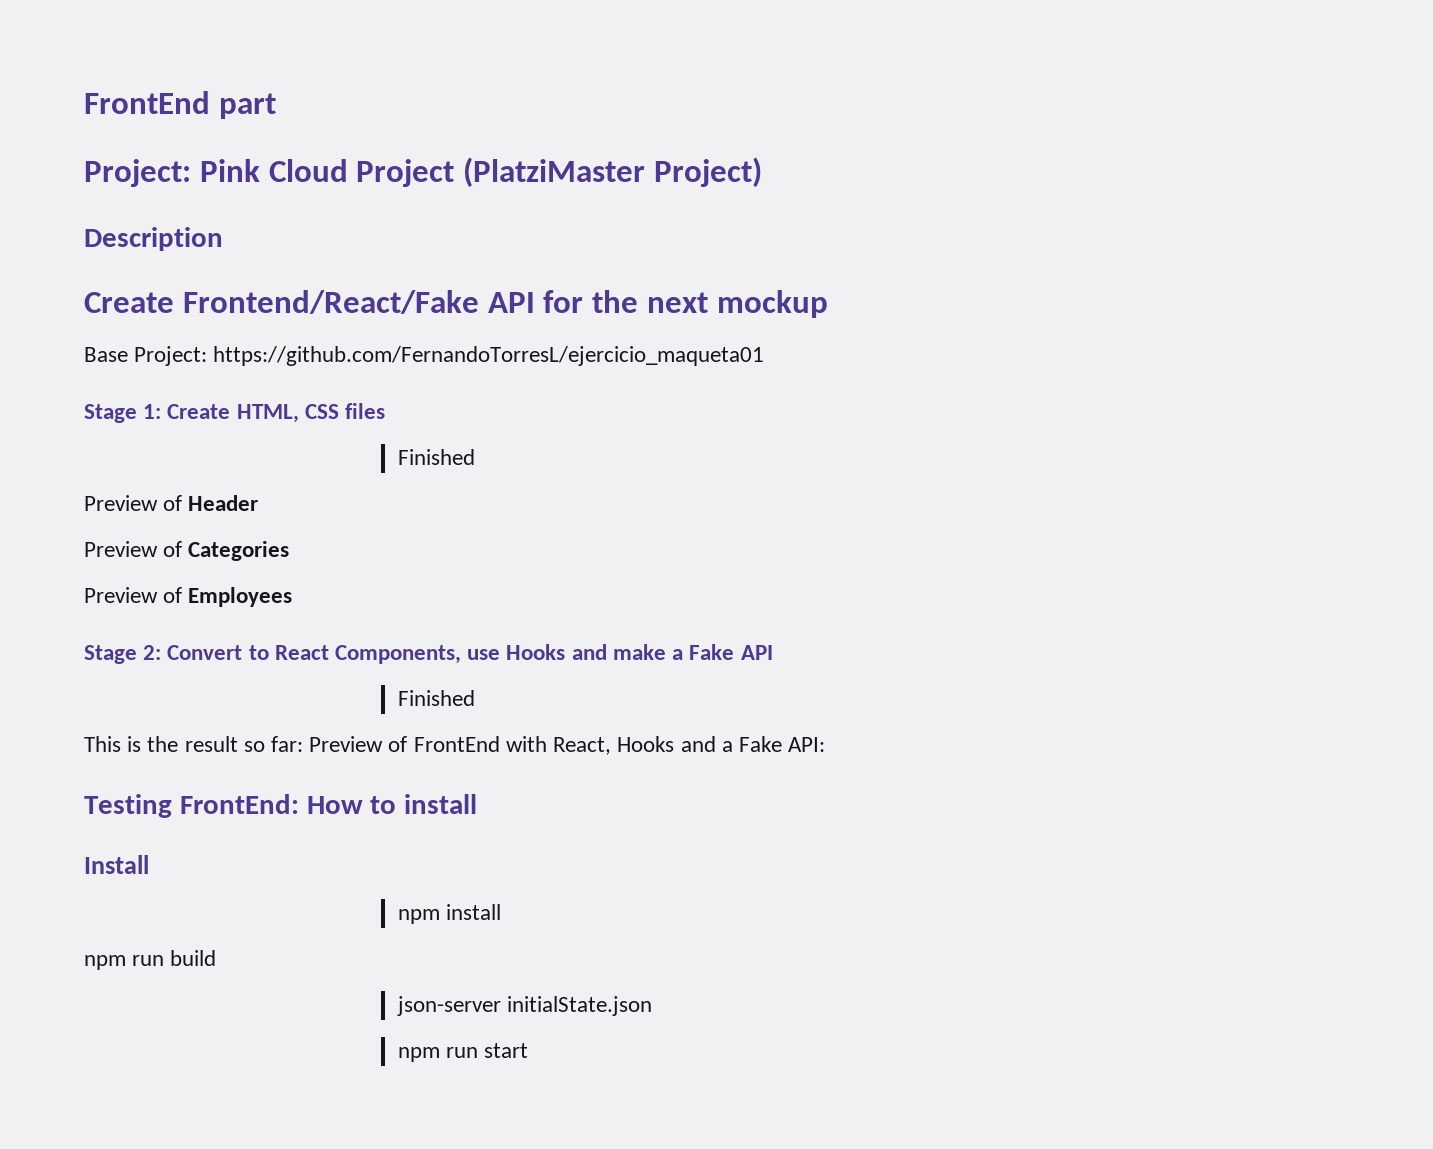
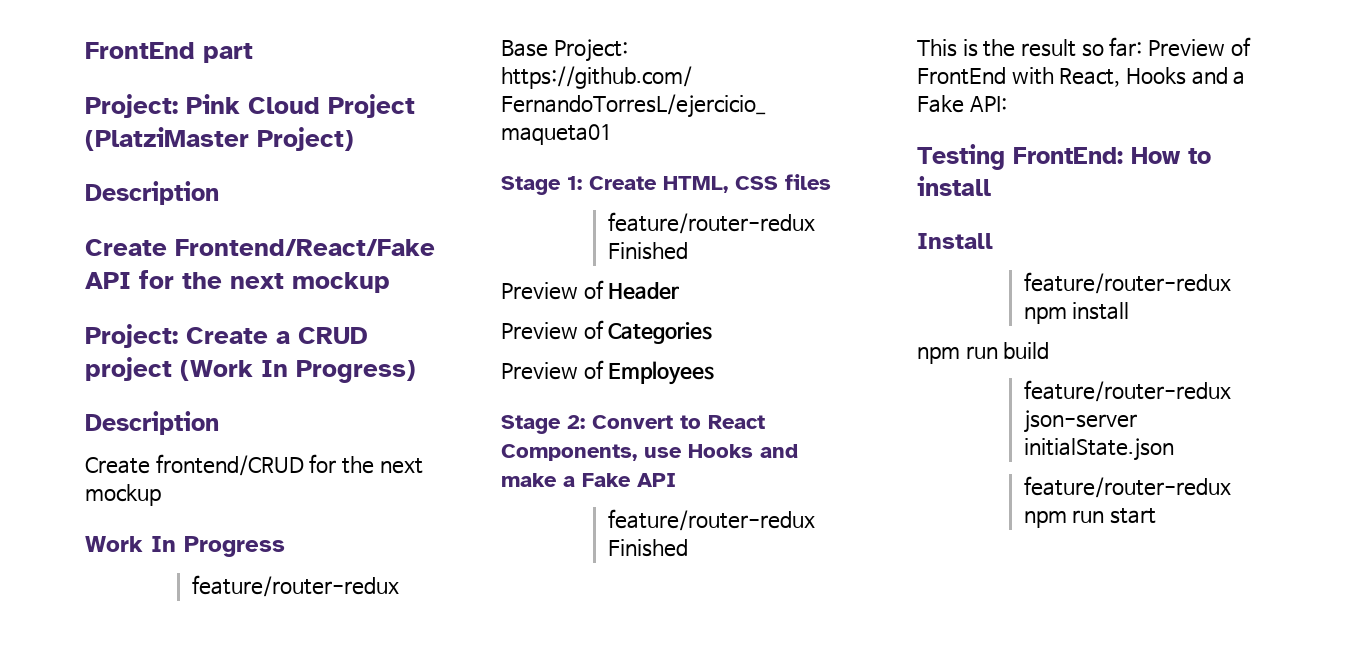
(828, 304) none -> [85,324,368,348] [85,357,416,383] [85,411,219,435] [85,454,423,476] [85,484,161,506] [85,536,285,557] [191,575,399,597] // Project: Create a CRUD project (Work In Progress) // Description // Create frontend/CRUD for the next mockup // Work In Progress // feature/router-redux
(386, 411) none -> [607,212,815,234] feature/router-redux
(773, 652) none -> [607,509,815,531] feature/router-redux
(149, 864) none -> [1023,272,1231,294] feature/router-redux
(217, 958) none -> [1023,380,1231,402] feature/router-redux
(652, 1006) none -> [1023,476,1231,498] feature/router-redux

